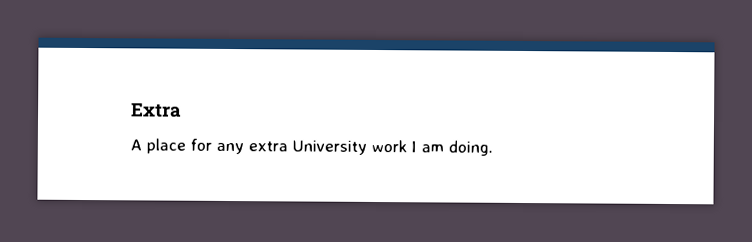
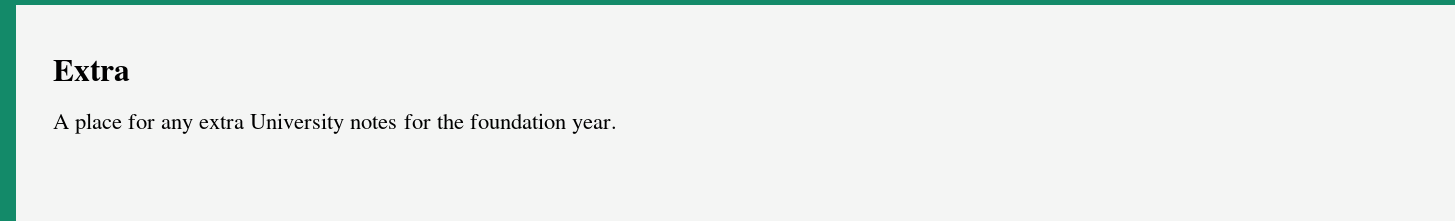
[371,139,493,156] work I am doing. -> [350,113,617,134] notes for the foundation year.

